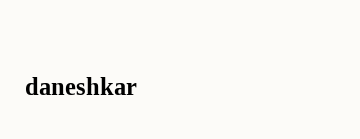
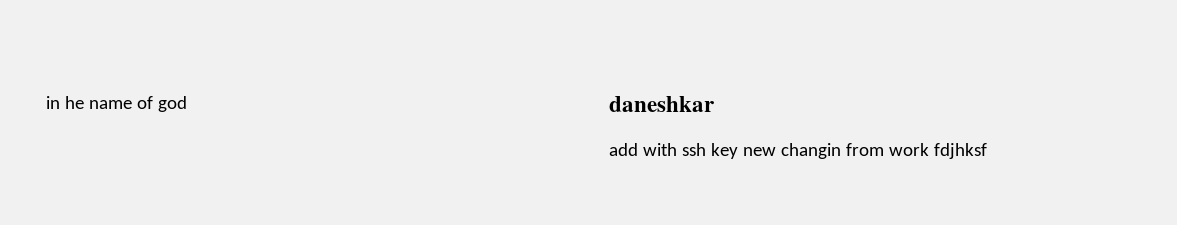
[25,77,137,95] daneshkar -> [46,96,187,112] [609,96,714,112] [609,143,987,159] in he name of god // daneshkar // add with ssh key new changin from work fdjhksf

